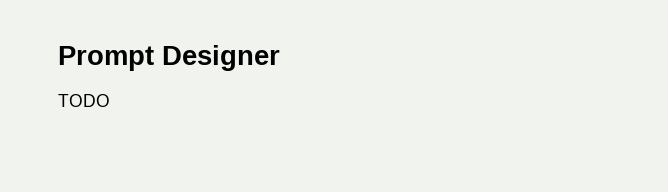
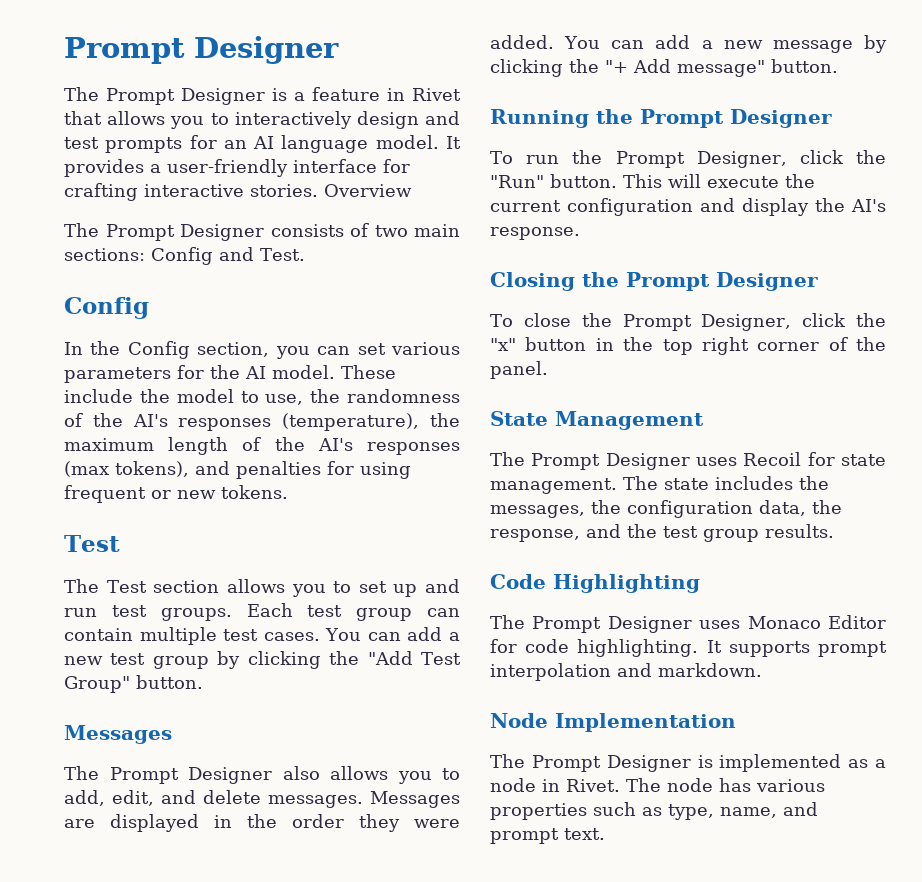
[58,45,280,71] [58,94,110,107] Prompt Designer // TODO -> [64,36,339,64] [64,87,461,105] [64,111,460,129] [64,135,461,153] [64,159,410,177] [64,183,412,201] [64,223,460,241] [64,247,305,265] [64,297,149,319] [64,341,460,359] [64,365,396,383] [64,389,460,405] [64,413,460,431] [64,437,460,455] [64,461,411,479] [64,485,288,503] [64,535,120,552] [64,579,460,597] [64,603,460,621] [64,627,461,645] [64,651,462,669] [64,675,203,693] [64,725,172,744] [64,766,460,784] [64,790,460,808] [64,814,460,832] [490,35,887,53] [490,59,838,77] [490,109,832,128] [490,150,886,168] [490,174,815,188] [490,198,886,216] [490,227,580,240] [490,272,818,291] [490,313,886,331] [490,337,886,355] [490,361,548,379] [490,411,704,430] [490,452,886,470] [490,476,829,494] [490,500,842,518] [490,524,834,542] [490,574,700,593] [490,615,886,633] [490,639,887,657] [490,663,762,681] [490,713,736,732] [490,754,886,772] [490,778,825,792] [490,802,818,820] [490,828,605,844] Prompt Designer // The Prompt Designer is a feature in Rivet that allows you to interactively design and test prompts for an AI language model. It provides a user-friendly interface for crafting interactive stories. Overview // The Prompt Designer consists of two main sections: Config and Test. // Config // In the Config section, you can set various parameters for the AI model. These include the model to use, the randomness of the AI's responses (temperature), the maximum length of the AI's responses (max tokens), and penalties for using frequent or new tokens. // Test // The Test section allows you to set up and run test groups. Each test group can contain multiple test cases. You can add a new test group by clicking the "Add Test Group" button. // Messages // The Prompt Designer also allows you to add, edit, and delete messages. Messages are displayed in the order they were added. You can add a new message by clicking the "+ Add message" button. // Running the Prompt Designer // To run the Prompt Designer, click the "Run" button. This will execute the current configuration and display the AI's response. // Closing the Prompt Designer // To close the Prompt Designer, click the "x" button in the top right corner of the panel. // State Management // The Prompt Designer uses Recoil for state management. The state includes the messages, the configuration data, the response, and the test group results. // Code Highlighting // The Prompt Designer uses Monaco Editor for code highlighting. It supports prompt interpolation and markdown. // Node Implementation // The Prompt Designer is implemented as a node in Rivet. The node has various properties such as type, name, and prompt text.

